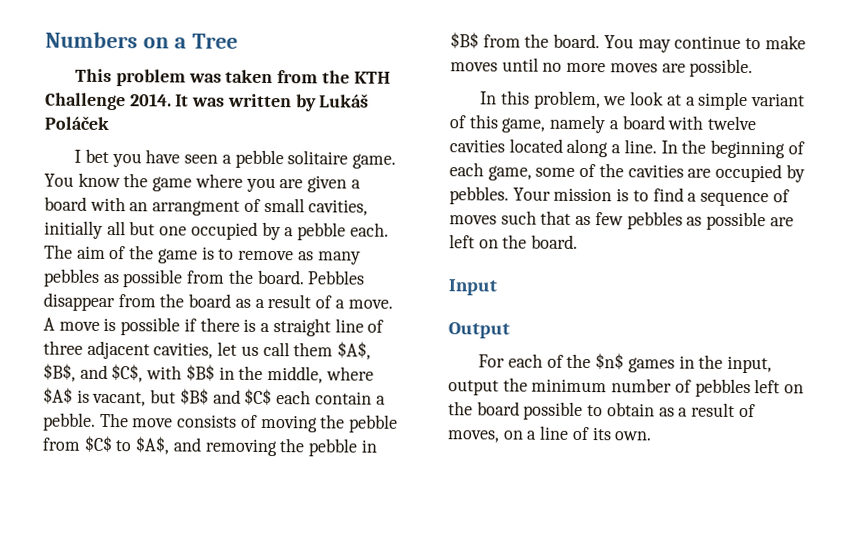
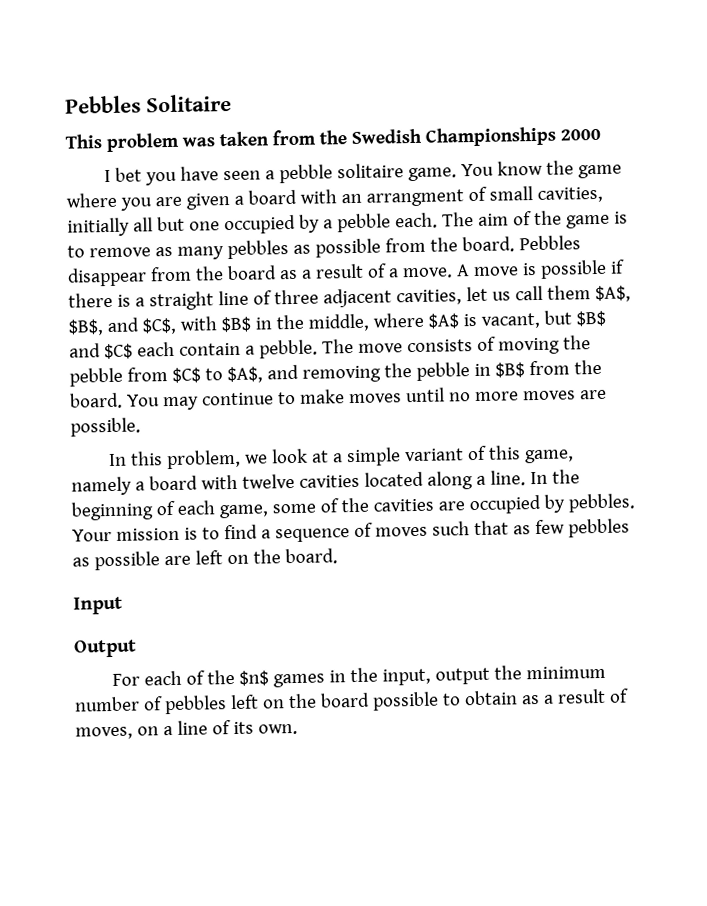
[45,31,238,49] Numbers on a Tree -> [65,93,232,114] Pebbles Solitaire
[353,71,391,84] [45,92,370,112] [44,115,109,131] KTH Challenge 2014. It was written by Lukáš Poláček -> [350,126,601,147] Swedish Championships 2000

